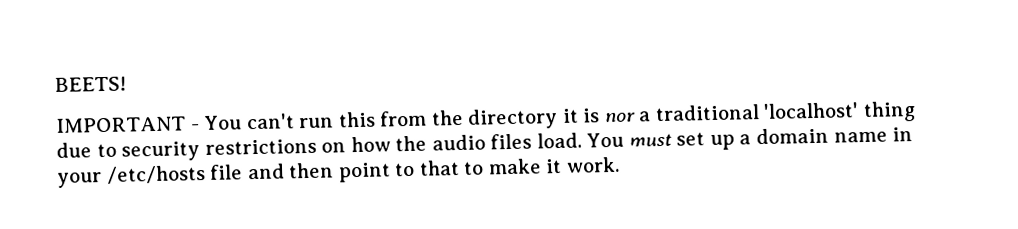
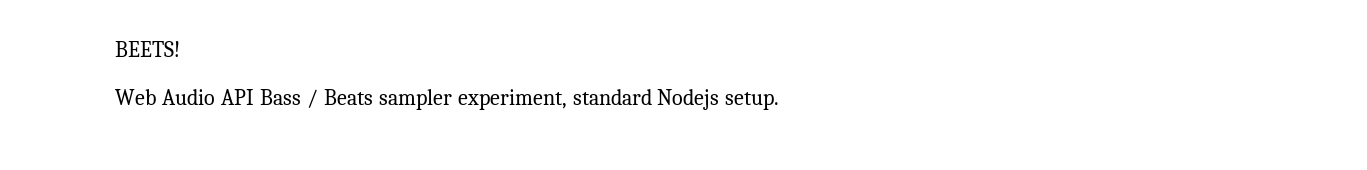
[55,100,916,133] [56,127,914,162] [57,156,620,188] IMPORTANT - You can't run this from the directory it is nor a traditional 'localhost' thing due to security restrictions on how the audio files load. You must set up a domain name in your /etc/hosts file and then point to that to make it work. -> [115,89,780,110] Web Audio API Bass / Beats sampler experiment, standard Nodejs setup.

